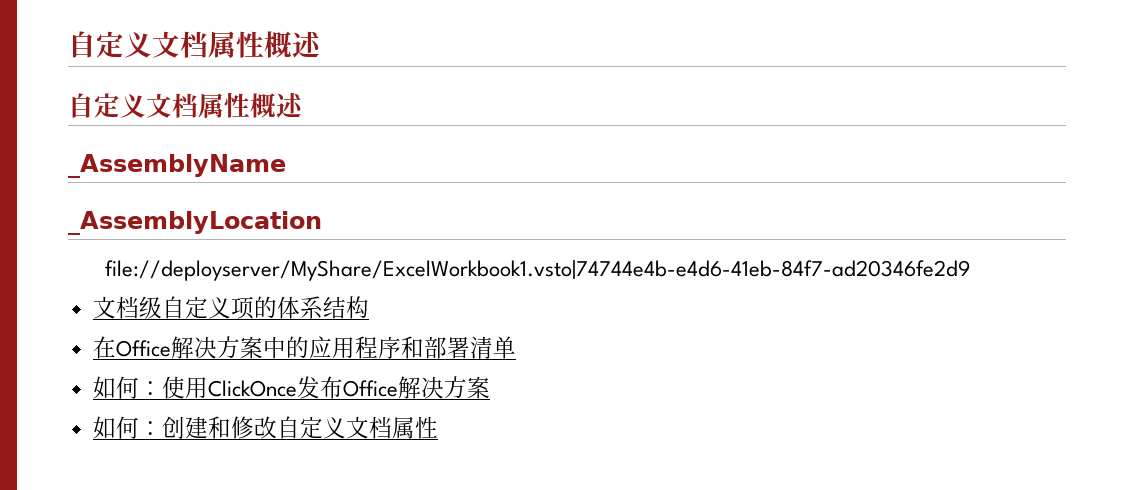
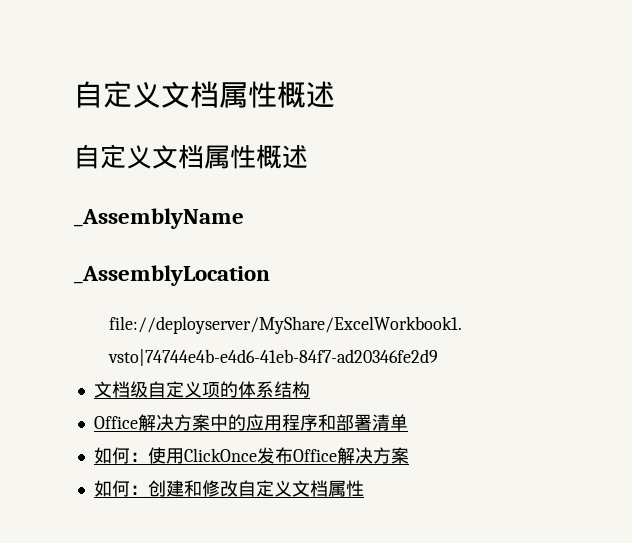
[92,336,116,359] 在 -> (310, 389) none

